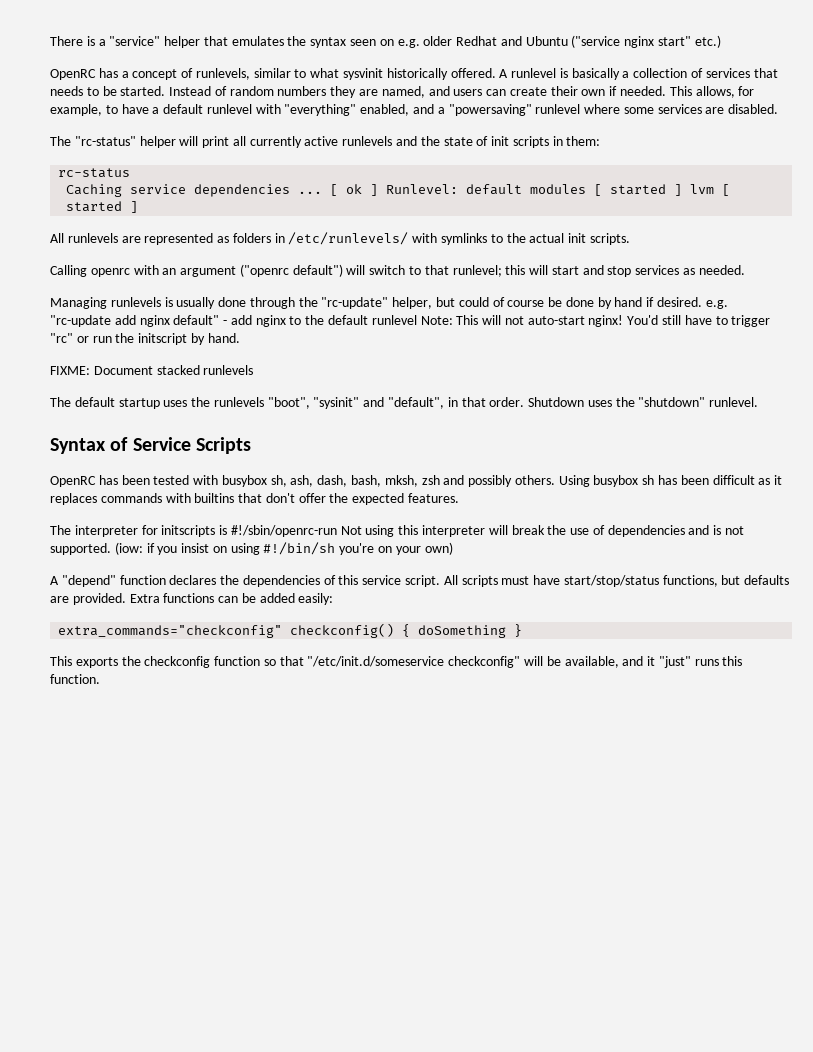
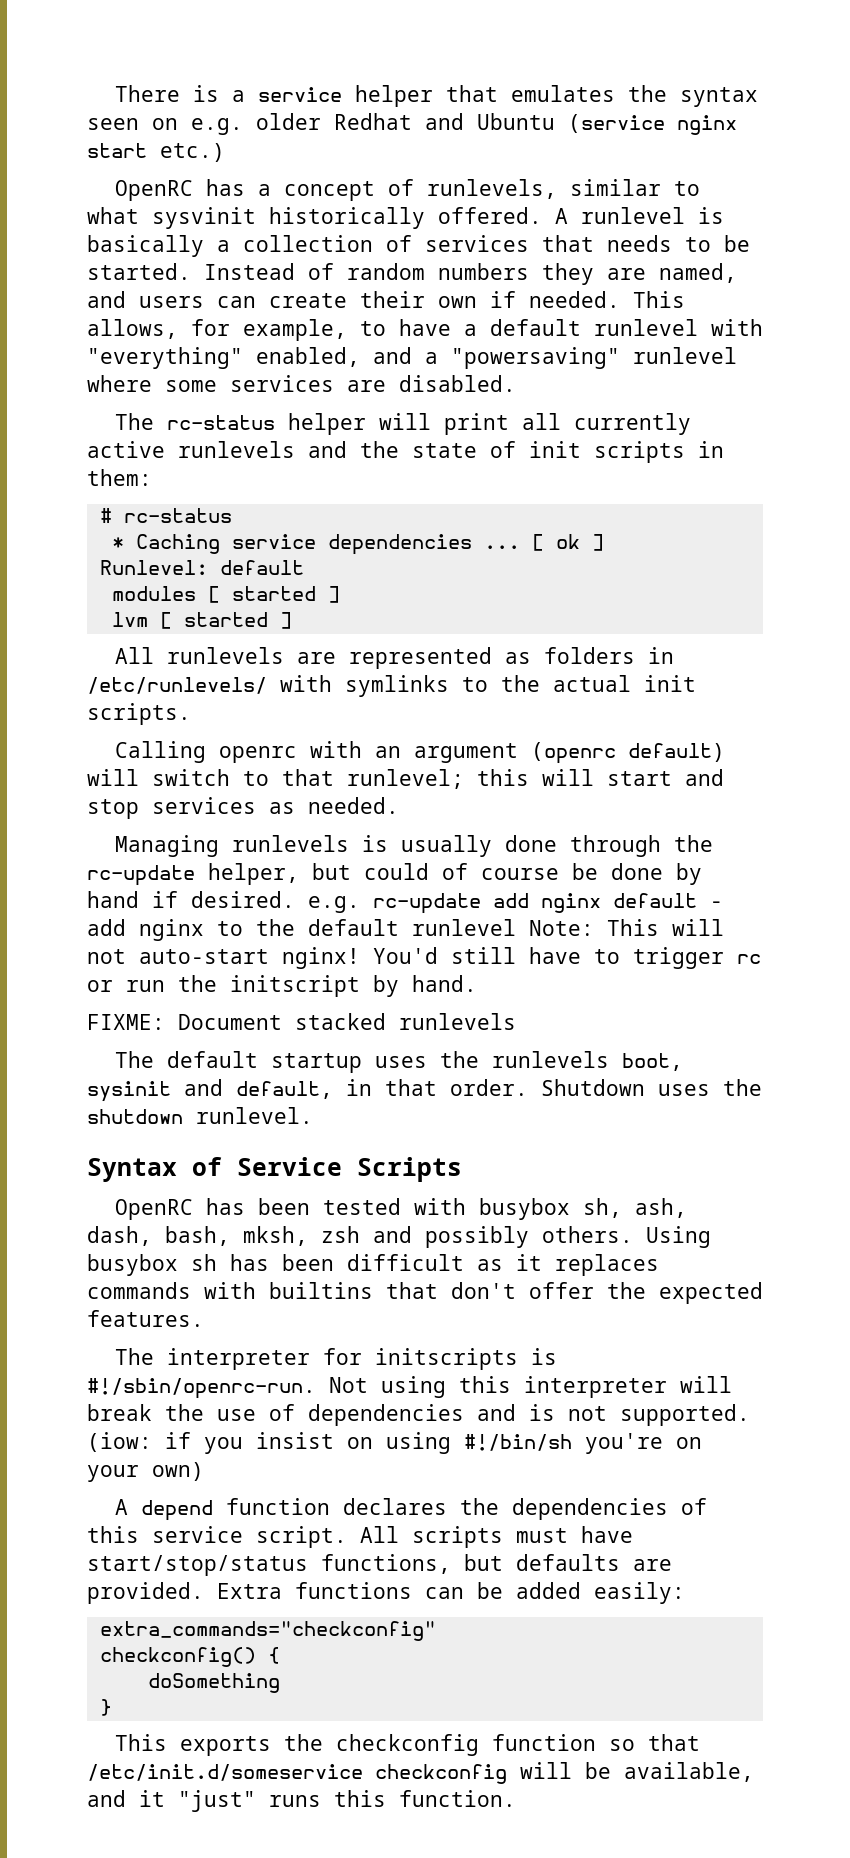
[109,36,161,46] "service" -> [258,87,343,102] service
[571,35,692,48] ("service nginx start" -> [568,114,737,135] [87,143,147,158] (service nginx start
[74,136,136,146] "rc-status" -> [167,415,276,430] rc-status
(601, 141) none -> [99,508,112,523] #
(131, 173) none -> [111,537,124,549] *
(379, 190) none -> (604, 542) //
(523, 189) none -> (304, 567) //
(683, 190) none -> (340, 594) //
[239,264,343,277] ("openrc default") -> [531,742,726,764] (openrc default)
[321,297,389,309] "rc-update" -> [87,865,195,886] rc-update
[50,315,220,327] "rc-update add nginx default" -> [373,893,697,914] rc-update add nginx default
[50,333,73,343] "rc" -> [737,954,761,964] rc
[267,397,445,409] "boot", "sysinit" and "default", -> [622,1053,684,1071] [87,1079,333,1102] boot, sysinit and default,
[638,397,706,407] "shutdown" -> [87,1109,183,1124] shutdown
[230,525,337,537] #!/sbin/openrc-run -> [87,1378,316,1399] #!/sbin/openrc-run.
[61,575,116,587] "depend" -> [141,1500,214,1521] depend
(283, 631) none -> (436, 1631) //
(411, 630) none -> (280, 1655) //
(507, 631) none -> (280, 1683) //
[307,656,521,668] "/etc/init.d/someservice checkconfig" -> [87,1764,507,1784] /etc/init.d/someservice checkconfig

